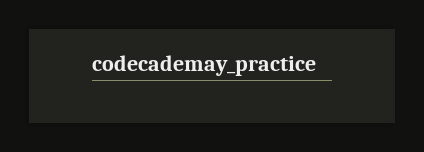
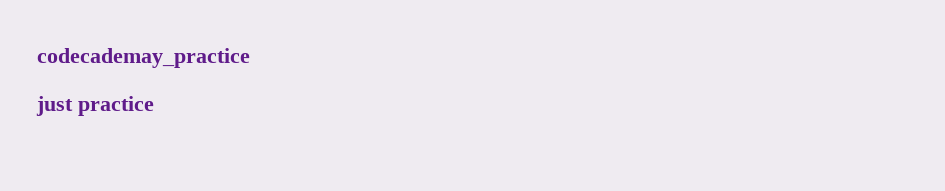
(316, 65) none -> [36,96,154,116] // just practice

